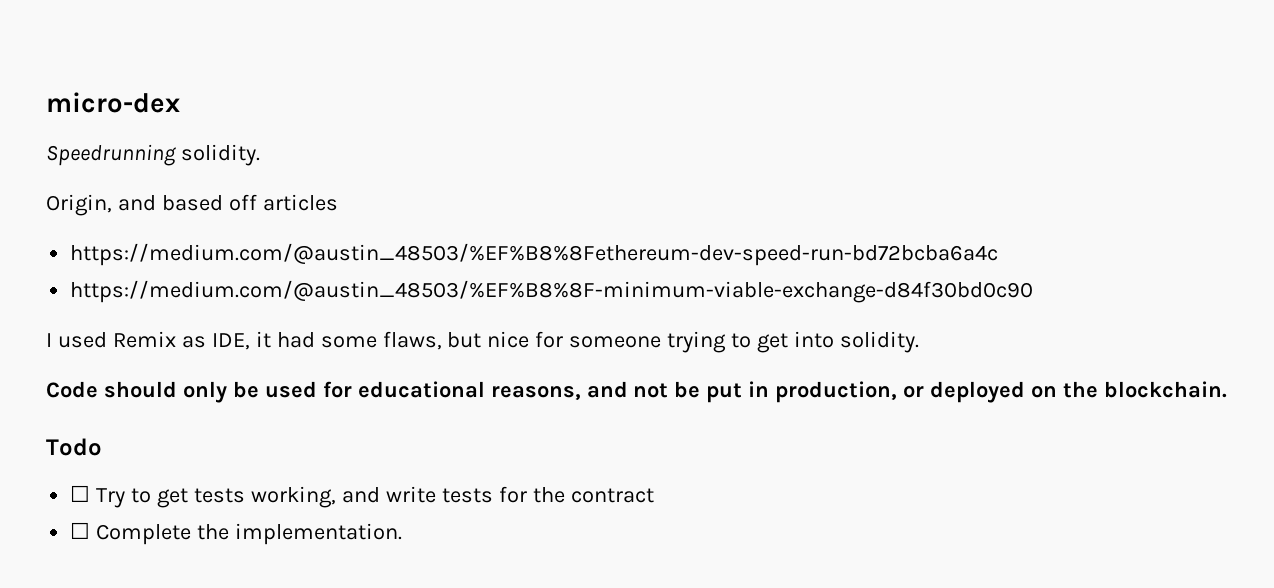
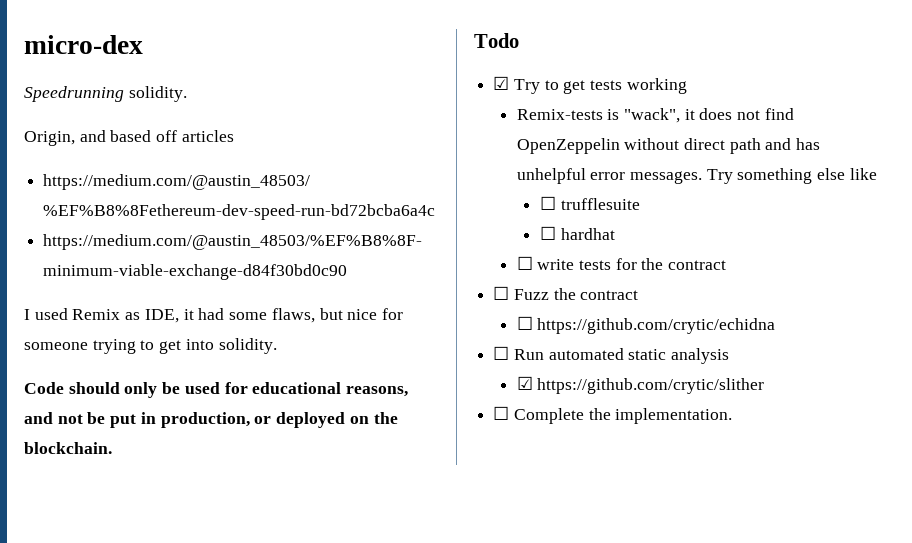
[70,485,91,502] ☐ -> [493,76,510,90] ☑
[250,486,380,508] working, and -> [626,78,687,94] [516,108,794,123] [516,138,821,154] [516,168,877,184] [539,196,640,210] [539,226,615,240] [516,256,533,270] working // Remix-tests is "wack", it does not find OpenZeppelin without direct path and has unhelpful error messages. Try something else like // ☐ trufflesuite // ☐ hardhat // ☐
(654, 495) none -> [493,286,639,300] [516,316,776,334] [493,346,730,364] [516,376,765,394] // ☐ Fuzz the contract // ☐ https://github.com/crytic/echidna // ☐ Run automated static analysis // ☑ https://github.com/crytic/slither

